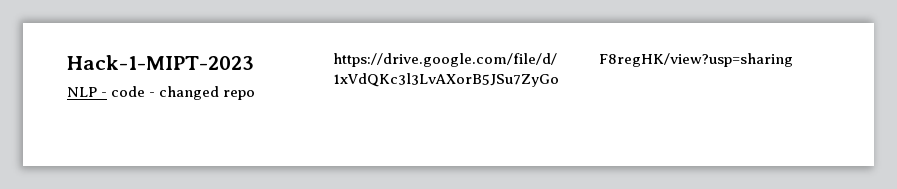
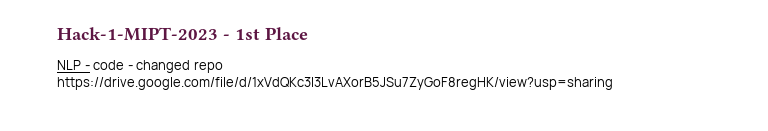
(254, 62) none -> [223,27,308,40] - 1st Place

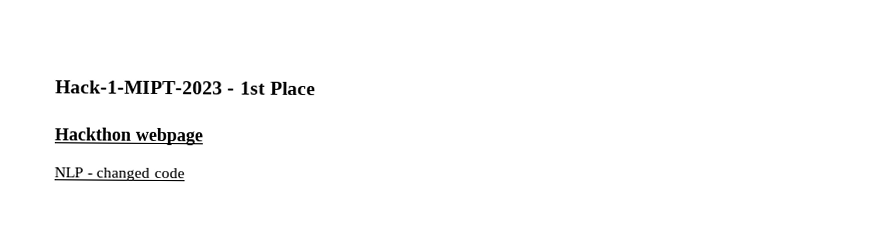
(308, 33) none -> [54,127,203,146] // Hackthon webpage
[93,60,223,73] [57,77,613,90] code - changed repo https://drive.google.com/file/d/1xVdQKc3l3LvAXorB5JSu7ZyGoF8regHK/view?usp=sharing -> [96,167,185,181] changed code

